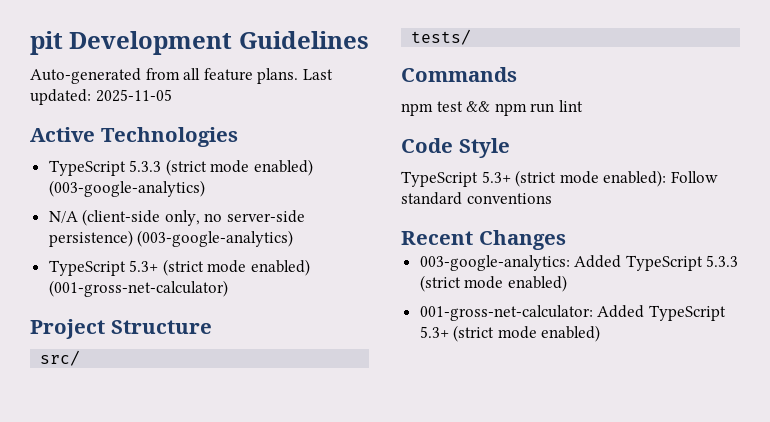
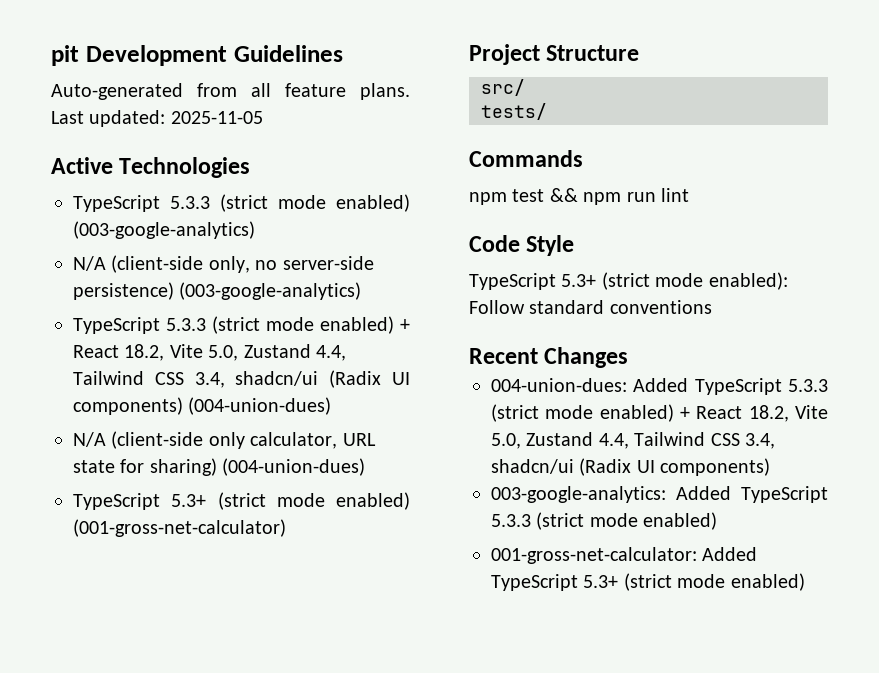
(294, 238) none -> [73,316,410,334] [73,344,346,361] [73,370,411,388] [73,397,332,415] [73,431,376,449] [73,458,366,476] // TypeScript 5.3.3 (strict mode enabled) + React 18.2, Vite 5.0, Zustand 4.4, Tailwind CSS 3.4, shadcn/ui (Radix UI components) (004-union-dues) // N/A (client-side only calculator, URL state for sharing) (004-union-dues)
(566, 240) none -> [491,378,828,395] [491,404,828,422] [491,432,775,449] [491,458,771,476] // 004-union-dues: Added TypeScript 5.3.3 (strict mode enabled) + React 18.2, Vite 5.0, Zustand 4.4, Tailwind CSS 3.4, shadcn/ui (Radix UI components)

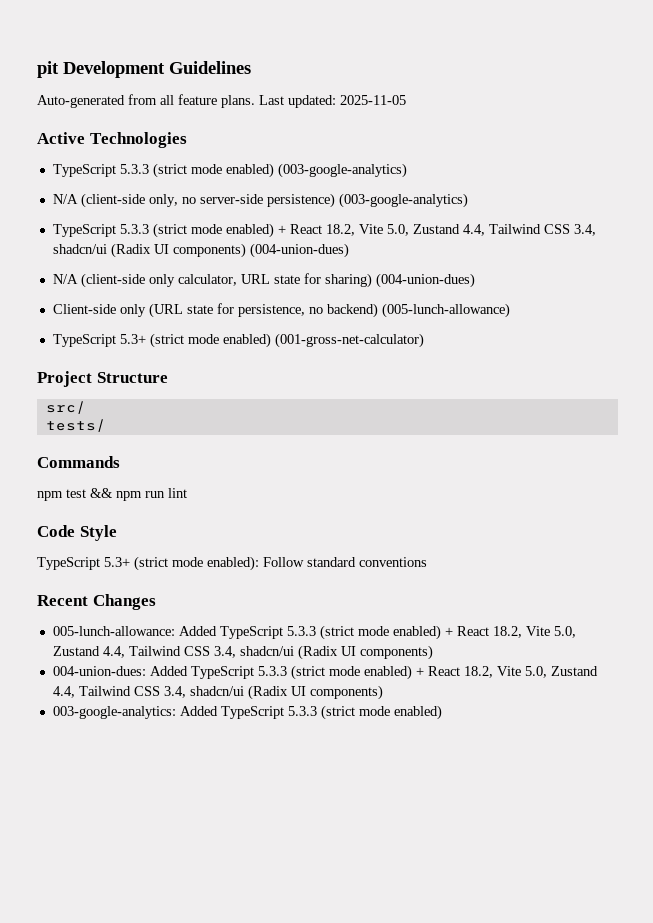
(366, 467) none -> [52,303,510,318] // Client-side only (URL state for persistence, no backend) (005-lunch-allowance)
(629, 357) none -> [52,625,576,640] [52,645,433,660] // 005-lunch-allowance: Added TypeScript 5.3.3 (strict mode enabled) + React 18.2, Vite 5.0, Zustand 4.4, Tailwind CSS 3.4, shadcn/ui (Radix UI components)
[491,547,758,564] [491,573,805,591] // 001-gross-net-calculator: Added TypeScript 5.3+ (strict mode enabled) -> (442, 712) none

